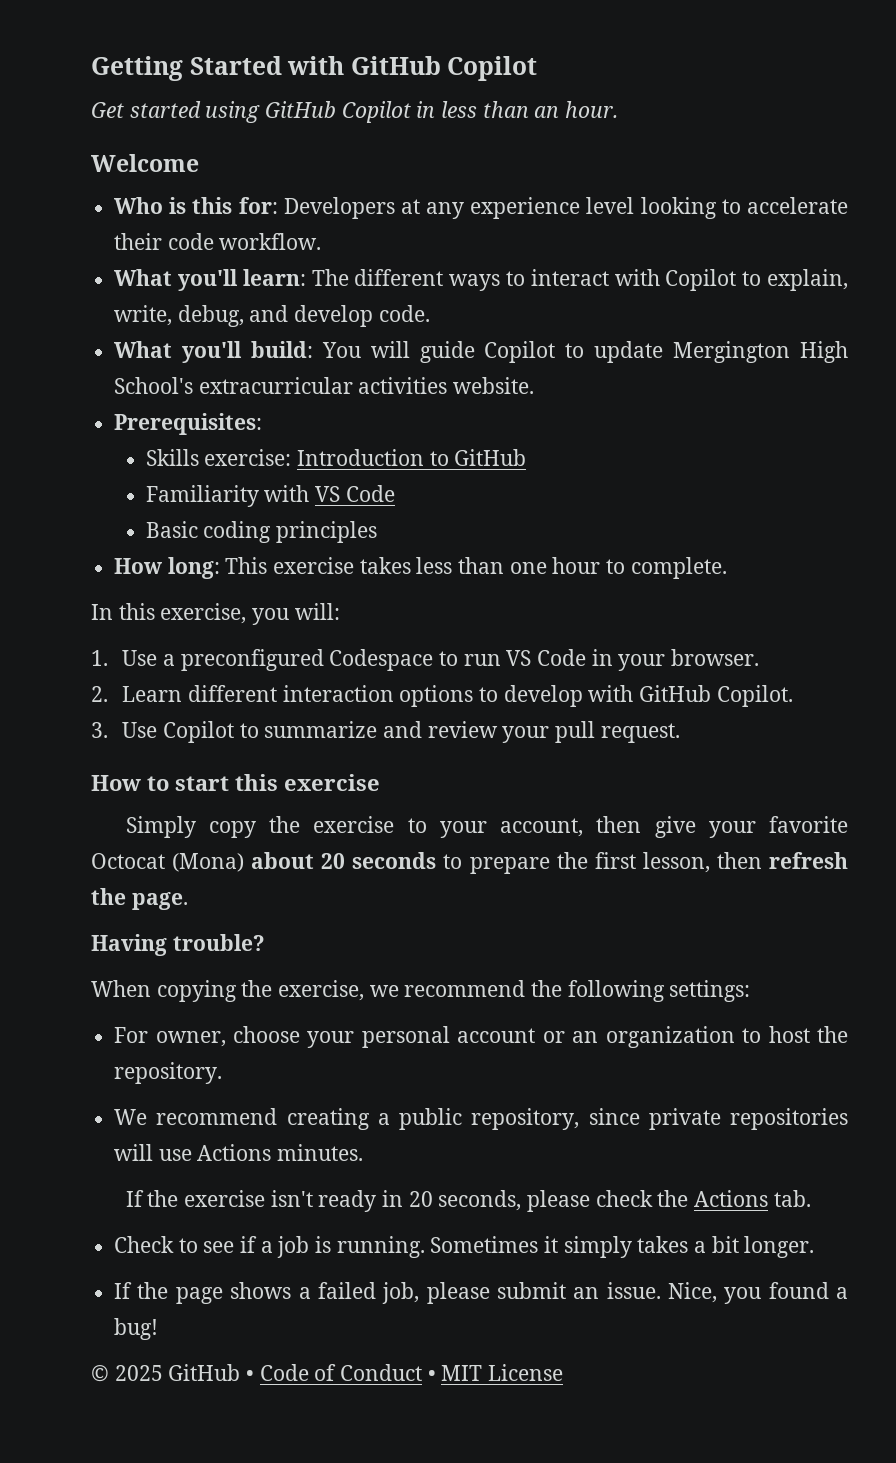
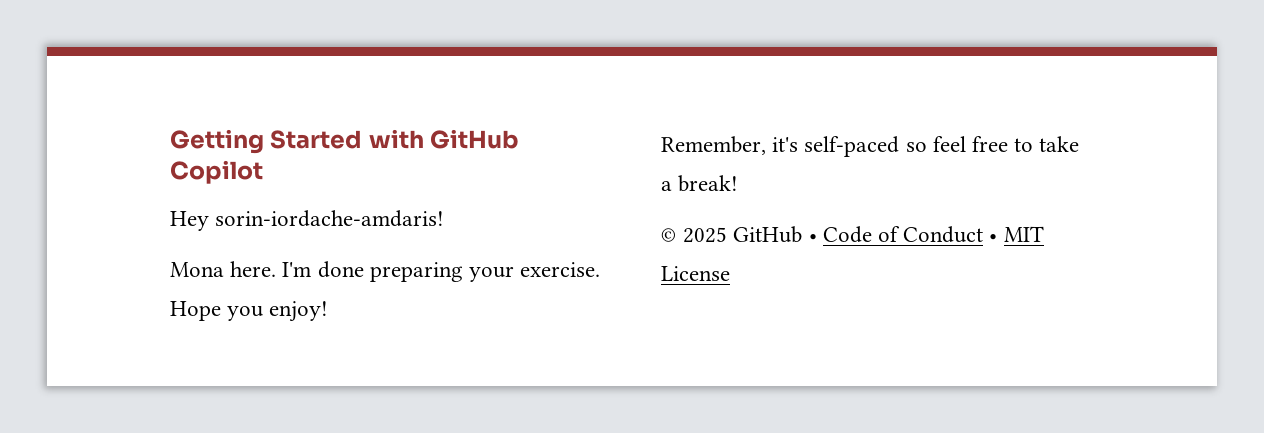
[91,101,619,123] [91,154,199,172] [114,197,848,219] [114,233,322,250] [114,269,848,291] [114,305,430,327] [114,341,848,363] [114,377,535,394] [114,413,263,435] [145,449,527,466] [145,485,395,507] [145,521,377,543] [114,557,727,579] [91,603,340,625] [91,649,760,671] [91,685,793,707] [91,721,680,743] [91,774,380,791] [125,816,848,838] [91,852,848,874] [91,888,188,910] [91,934,265,956] [91,980,751,1002] [114,1026,849,1048] [114,1062,223,1084] [114,1108,848,1130] [114,1144,364,1161] [125,1190,811,1212] [114,1236,815,1258] [114,1282,849,1304] [114,1318,159,1340] Get started using GitHub Copilot in less than an hour. // Welcome // Who is this for: Developers at any experience level looking to accelerate their code workflow. // What you'll learn: The different ways to interact with Copilot to explain, write, debug, and develop code. // What you'll build: You will guide Copilot to update Mergington High School's extracurricular activities website. // Prerequisites: // Skills exercise: Introduction to GitHub // Familiarity with VS Code // Basic coding principles // How long: This exercise takes less than one hour to complete. // In this exercise, you will: // 1. Use a preconfigured Codespace to run VS Code in your browser. // 2. Learn different interaction options to develop with GitHub Copilot. // 3. Use Copilot to summarize and review your pull request. // How to start this exercise // Simply copy the exercise to your account, then give your favorite Octocat (Mona) about 20 seconds to prepare the first lesson, then refresh the page. // Having trouble? // When copying the exercise, we recommend the following settings: // For owner, choose your personal account or an organization to host the repository. // We recommend creating a public repository, since private repositories will use Actions minutes. // If the exercise isn't ready in 20 seconds, please check the Actions tab. // Check to see if a job is running. Sometimes it simply takes a bit longer. // If the page shows a failed job, please submit an issue. Nice, you found a bug! -> [170,210,445,231] [170,261,601,282] [170,301,329,322] [661,136,1080,157] [661,175,739,192] Hey sorin-iordache-amdaris! // Mona here. I'm done preparing your exercise. Hope you enjoy! // Remember, it's self-paced so feel free to take a break!

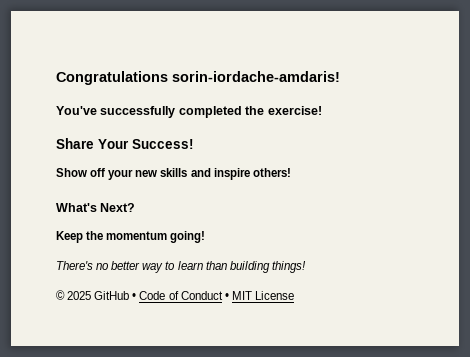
[170,129,520,154] [170,160,263,184] [170,210,445,231] [170,261,601,282] [170,301,329,322] [661,136,1080,157] [661,175,739,192] Getting Started with GitHub Copilot // Hey sorin-iordache-amdaris! // Mona here. I'm done preparing your exercise. Hope you enjoy! // Remember, it's self-paced so feel free to take a break! -> [56,71,340,85] [56,106,322,118] [56,138,194,149] [56,168,291,180] [56,203,136,212] [56,231,206,243] [56,261,306,273] Congratulations sorin-iordache-amdaris! // You've successfully completed the exercise! // Share Your Success! // Show off your new skills and inspire others! // What's Next? // Keep the momentum going! // There's no better way to learn than building things!

